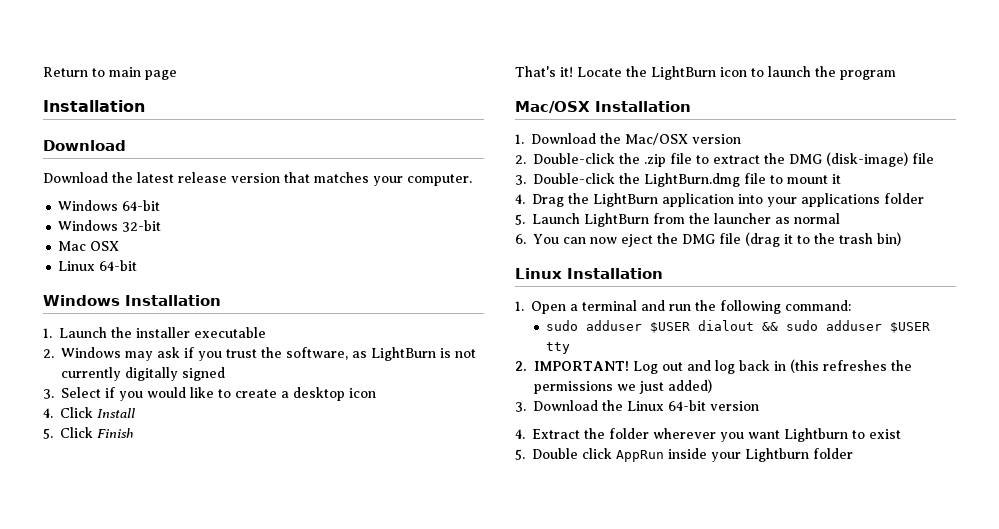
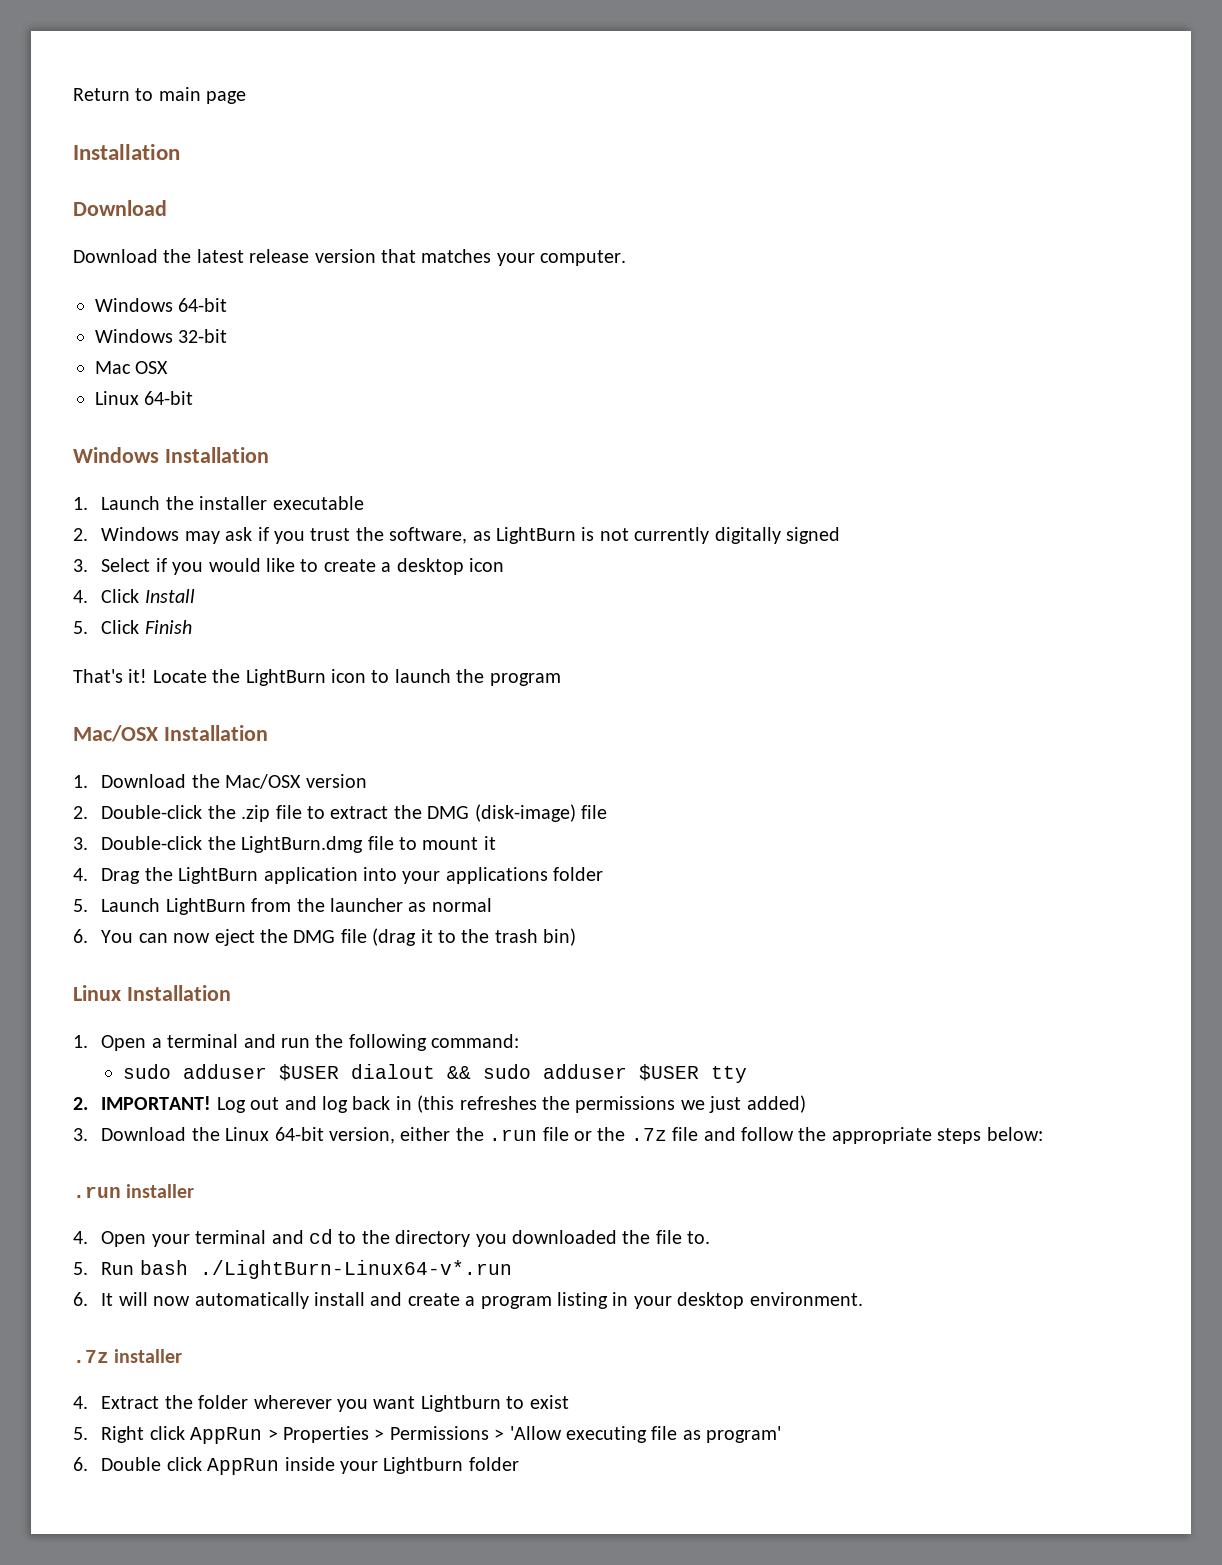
[710,401,759,411] version -> [329,1127,1043,1144] [73,1184,195,1198] [73,1229,711,1247] [73,1260,512,1279] [73,1292,863,1309] [73,1349,183,1363] version, either the .run file or the .7z file and follow the appropriate steps below: // .run installer // 4. Open your terminal and cd to the directory you downloaded the file to. // 5. Run bash ./LightBurn-Linux64-v*.run // 6. It will now automatically install and create a program listing in your desktop environment. // .7z installer
(525, 454) none -> [101,1426,782,1444] [73,1457,88,1471] Right click AppRun > Properties > Permissions > 'Allow executing file as program' // 6.

